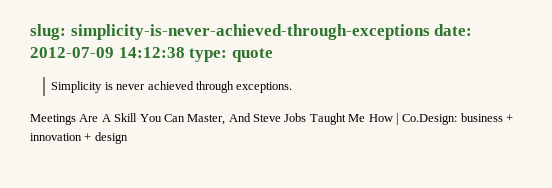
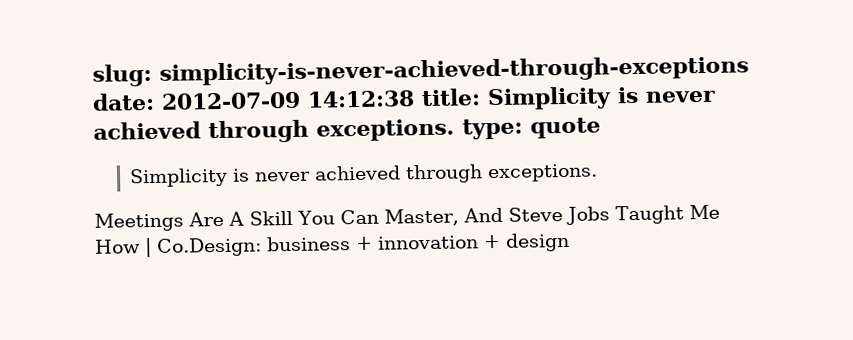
(185, 52) none -> [421,86,716,111] [93,118,455,144] title: Simplicity is never achieved through exceptions.

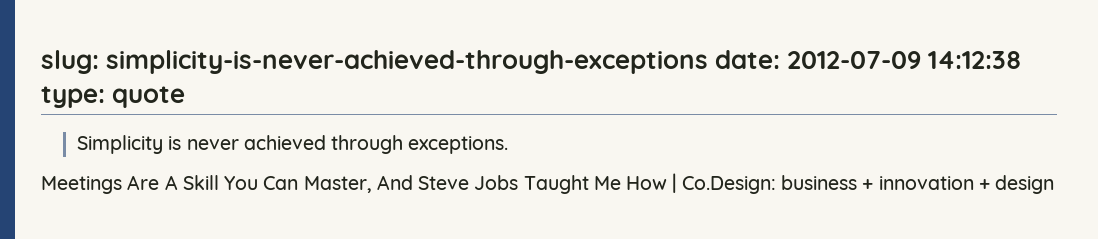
[421,86,716,111] [93,118,455,144] title: Simplicity is never achieved through exceptions. -> (1022, 60) none

